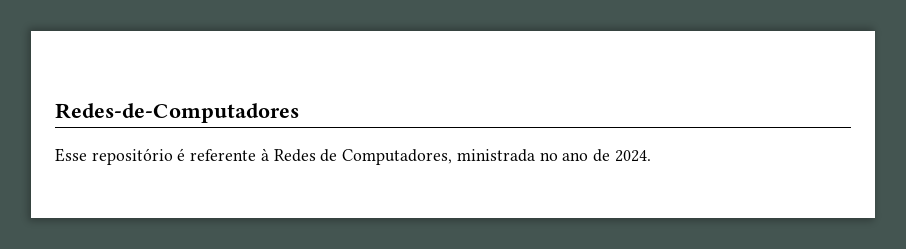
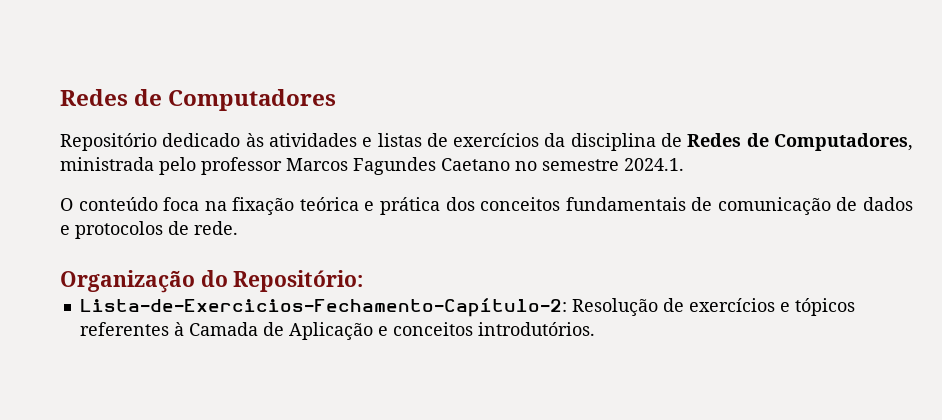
[55,103,299,123] [55,148,651,165] Redes-de-Computadores // Esse repositório é referente à Redes de Computadores, ministrada no ano de 2024. -> [60,89,337,111] [60,133,913,151] [60,157,684,175] [60,197,913,215] [60,221,238,239] [60,270,364,293] [79,298,855,317] [79,322,595,340] Redes de Computadores // Repositório dedicado às atividades e listas de exercícios da disciplina de Redes de Computadores, ministrada pelo professor Marcos Fagundes Caetano no semestre 2024.1. // O conteúdo foca na fixação teórica e prática dos conceitos fundamentais de comunicação de dados e protocolos de rede. // Organização do Repositório: // Lista-de-Exercicios-Fechamento-Capítulo-2: Resolução de exercícios e tópicos referentes à Camada de Aplicação e conceitos introdutórios.

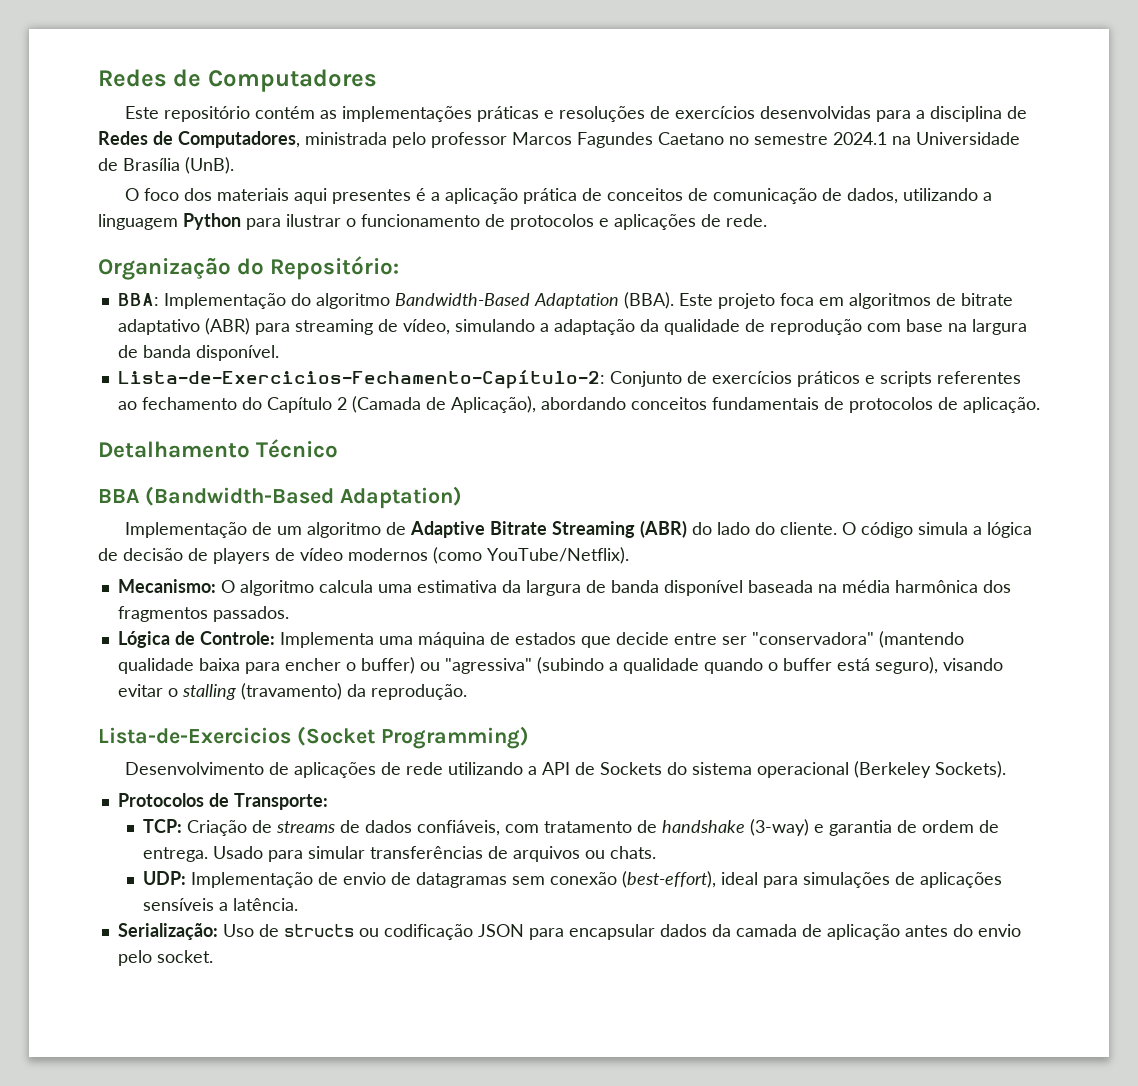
[60,133,566,151] Repositório dedicado às atividades e listas de exercícios da -> [124,106,925,122] Este repositório contém as implementações práticas e resoluções de exercícios desenvolvidas para a
[624,158,684,171] [60,197,913,215] [60,221,163,239] 2024.1. // O conteúdo foca na fixação teórica e prática dos conceitos fundamentais de comunicação de dados e protocolos -> [833,132,1020,145] [98,157,234,174] [124,188,992,204] [98,213,696,230] 2024.1 na Universidade de Brasília (UnB). // O foco dos materiais aqui presentes é a aplicação prática de conceitos de comunicação de dados, utilizando a linguagem Python para ilustrar o funcionamento de protocolos e aplicações
(364, 281) none -> [117,292,1013,309] [117,318,1027,335] [117,345,279,361] // BBA: Implementação do algoritmo Bandwidth-Based Adaptation (BBA). Este projeto foca em algoritmos de bitrate adaptativo (ABR) para streaming de vídeo, simulando a adaptação da qualidade de reprodução com base na largura de banda disponível.
[571,298,855,316] [79,322,595,340] Resolução de exercícios e tópicos referentes à Camada de Aplicação e conceitos introdutórios. -> [609,371,1021,387] [117,396,1040,413] [98,439,339,458] [98,486,462,509] [124,520,1032,538] [98,547,629,564] [117,579,1011,596] [117,606,289,622] [117,631,964,648] [117,657,1003,674] [117,683,467,700] [98,726,529,749] [124,761,1006,778] [117,793,328,810] [142,819,999,836] [142,846,656,862] [142,871,1002,888] [142,898,298,911] [117,923,1021,940] [117,950,213,966] Conjunto de exercícios práticos e scripts referentes ao fechamento do Capítulo 2 (Camada de Aplicação), abordando conceitos fundamentais de protocolos de aplicação. // Detalhamento Técnico // BBA (Bandwidth-Based Adaptation) // Implementação de um algoritmo de Adaptive Bitrate Streaming (ABR) do lado do cliente. O código simula a lógica de decisão de players de vídeo modernos (como YouTube/Netflix). // Mecanismo: O algoritmo calcula uma estimativa da largura de banda disponível baseada na média harmônica dos fragmentos passados. // Lógica de Controle: Implementa uma máquina de estados que decide entre ser "conservadora" (mantendo qualidade baixa para encher o buffer) ou "agressiva" (subindo a qualidade quando o buffer está seguro), visando evitar o stalling (travamento) da reprodução. // Lista-de-Exercicios (Socket Programming) // Desenvolvimento de aplicações de rede utilizando a API de Sockets do sistema operacional (Berkeley Sockets). // Protocolos de Transporte: // TCP: Criação de streams de dados confiáveis, com tratamento de handshake (3-way) e garantia de ordem de entrega. Usado para simular transferências de arquivos ou chats. // UDP: Implementação de envio de datagramas sem conexão (best-effort), ideal para simulações de aplicações sensíveis a latência. // Serialização: Uso de structs ou codificação JSON para encapsular dados da camada de aplicação antes do envio pelo socket.

